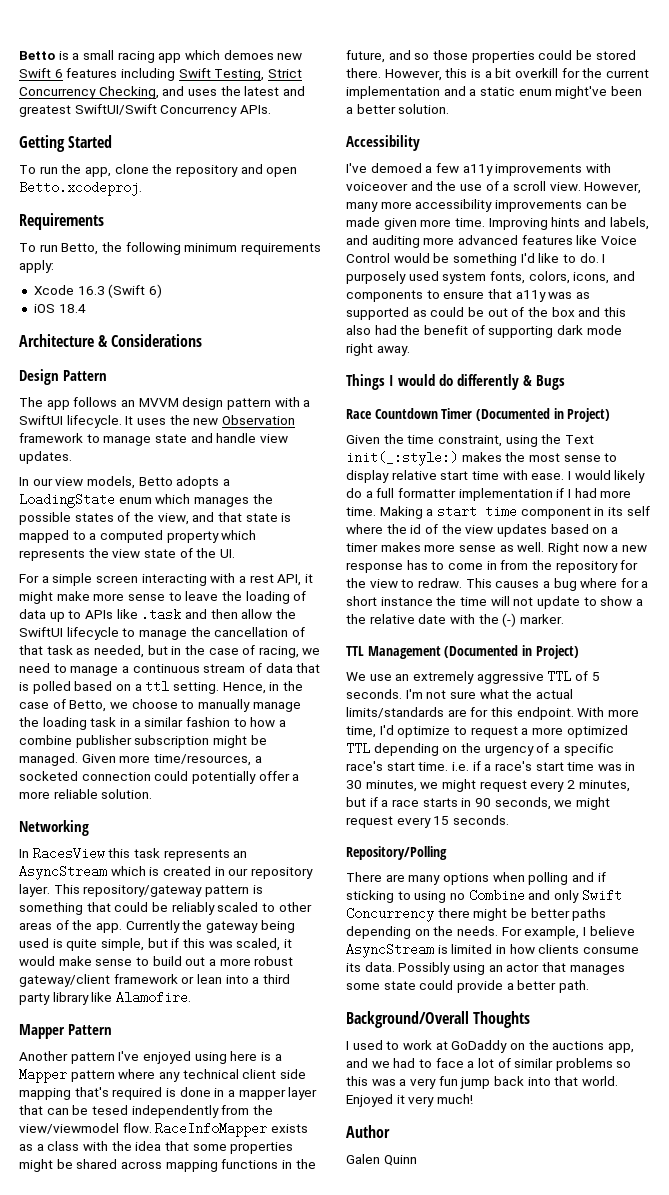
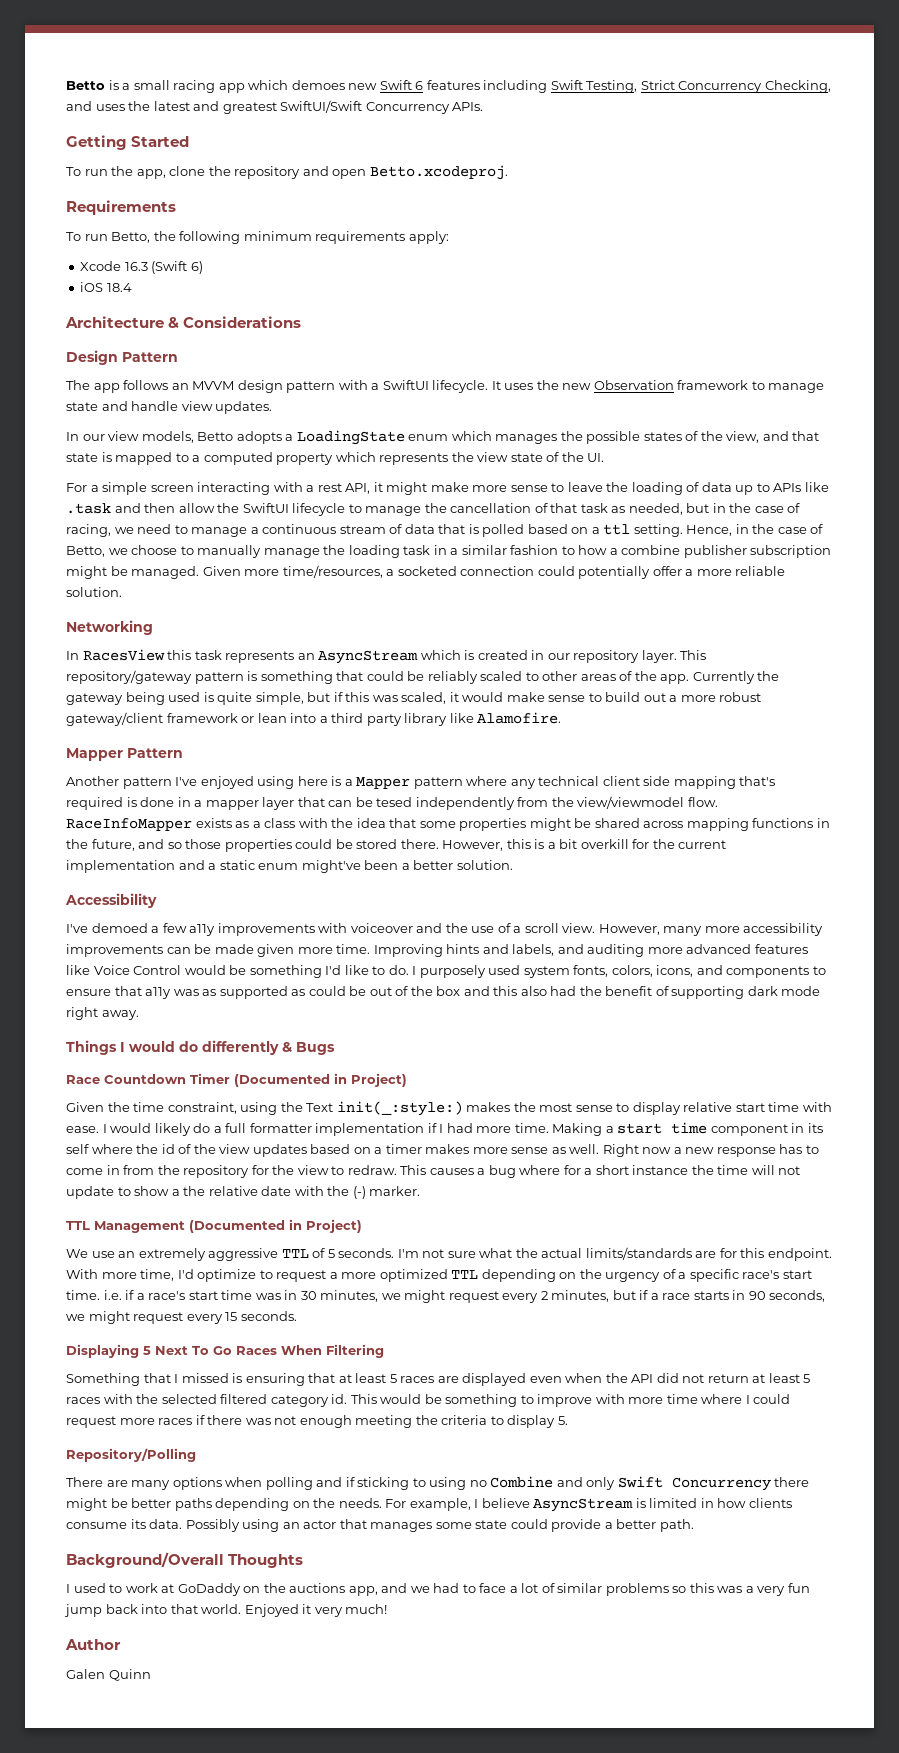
(509, 820) none -> [66,1344,384,1358] [66,1373,811,1386] [66,1394,791,1407] [66,1415,568,1428] // Displaying 5 Next To Go Races When Filtering // Something that I missed is ensuring that at least 5 races are displayed even when the API did not return at least 5 races with the selected filtered category id. This would be something to improve with more time where I could request more races if there was not enough meeting the criteria to display 5.

